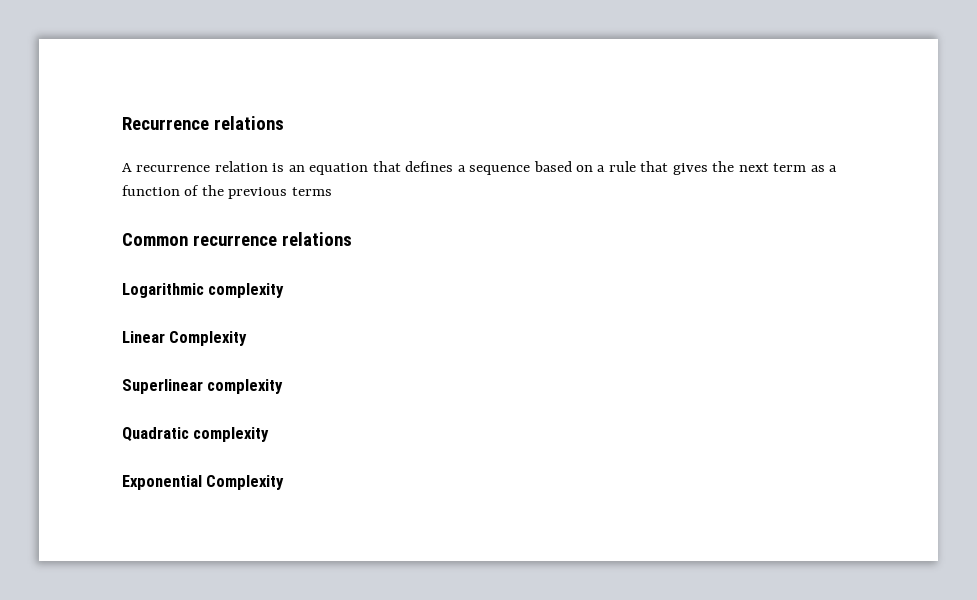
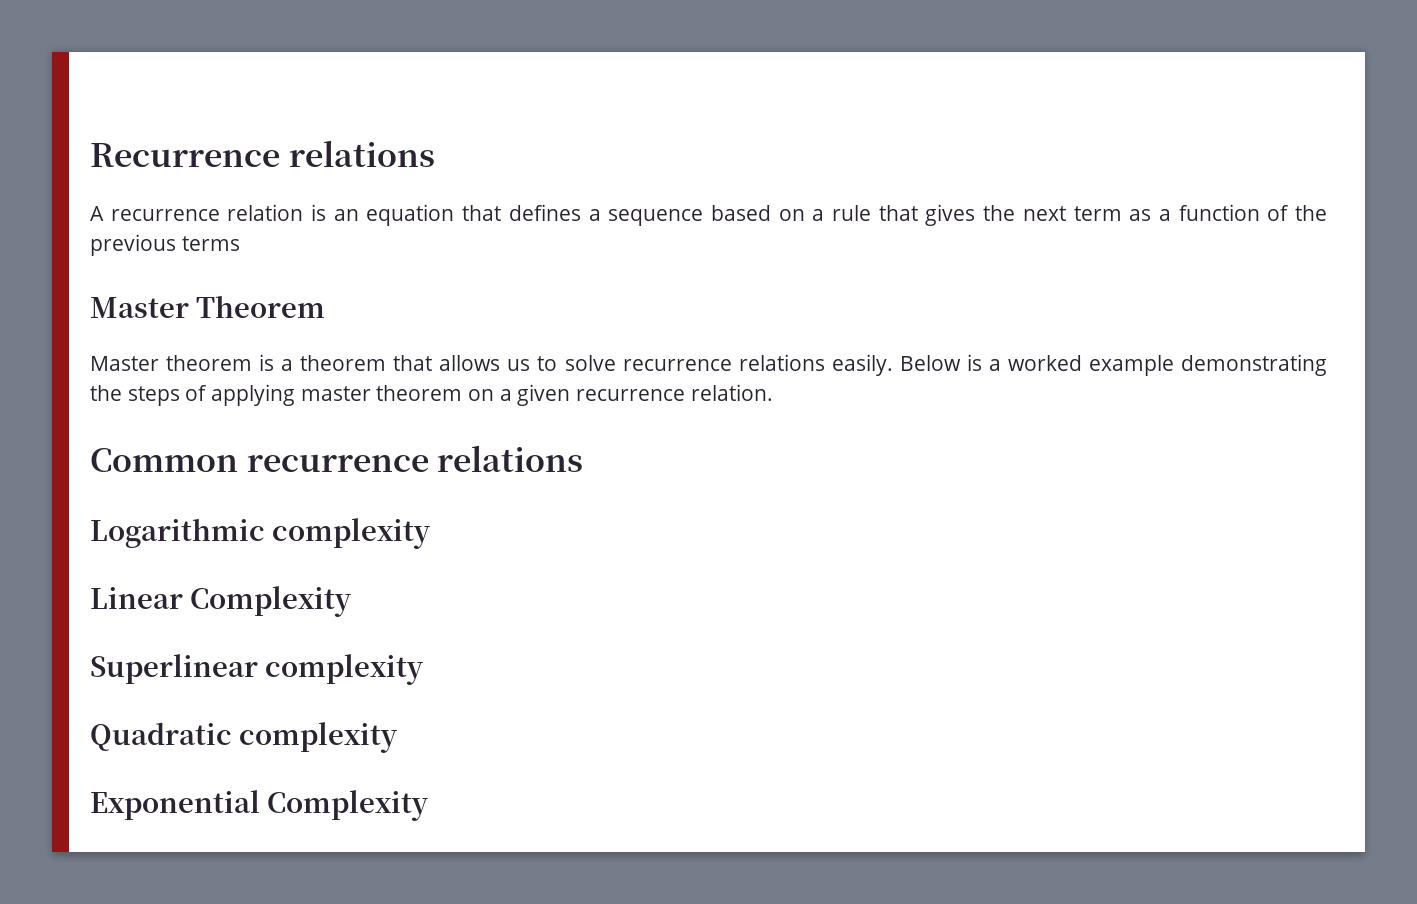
(332, 191) none -> [90,295,326,318] [90,354,1327,376] [90,384,773,406] // Master Theorem // Master theorem is a theorem that allows us to solve recurrence relations easily. Below is a worked example demonstrating the steps of applying master theorem on a given recurrence relation.

